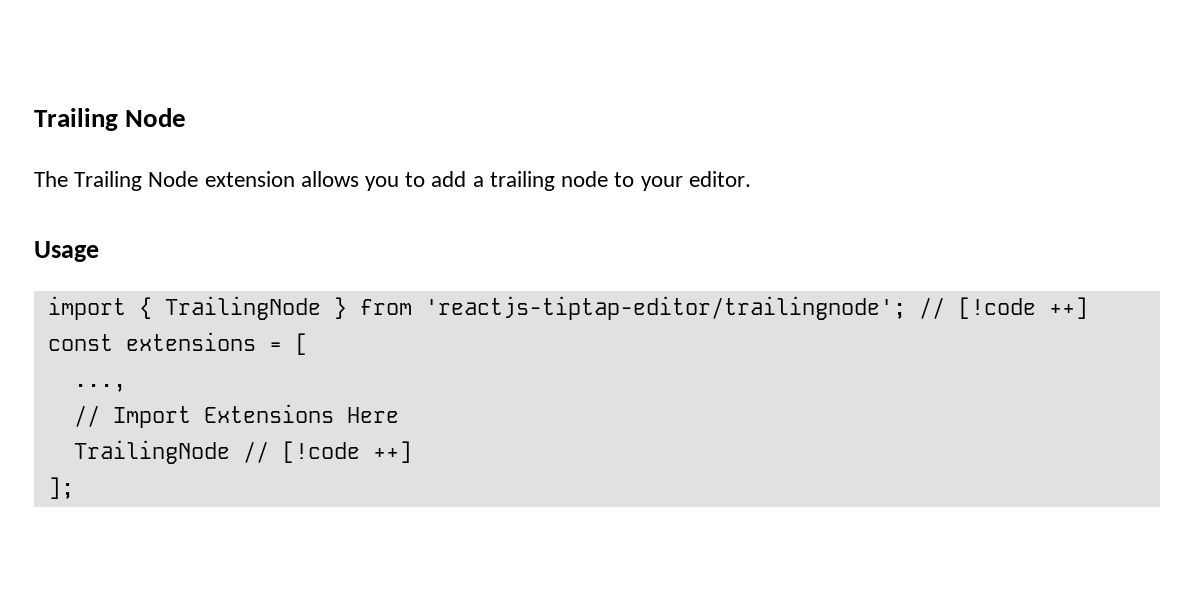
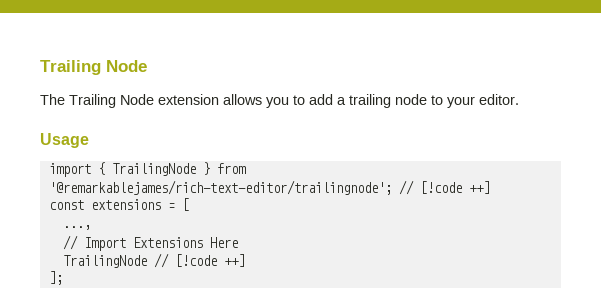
[424,296,906,320] 'reactjs-tiptap-editor/trailingnode'; -> [48,180,392,195] '@remarkablejames/rich-text-editor/trailingnode';

